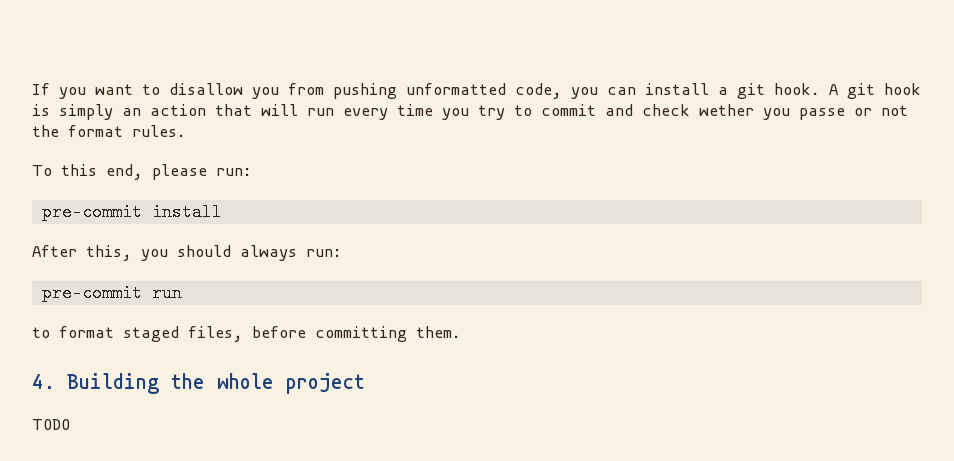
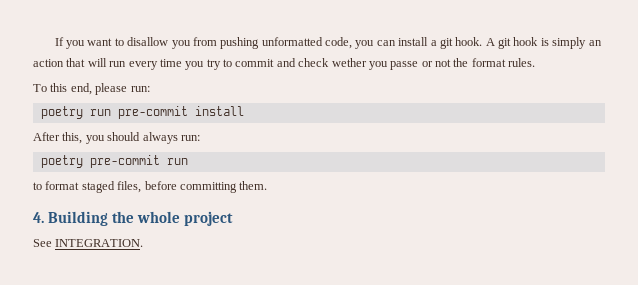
(252, 172) none -> [40,106,111,119] poetry run
(342, 253) none -> [40,155,83,168] poetry
[32,419,70,430] TODO -> [33,239,144,247] See INTEGRATION.

